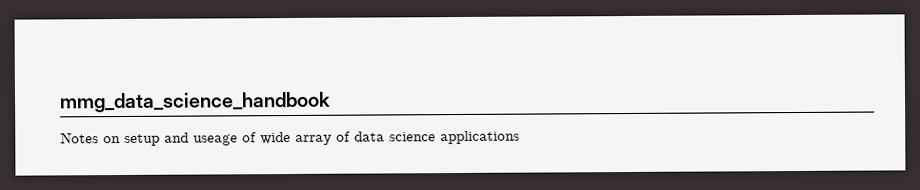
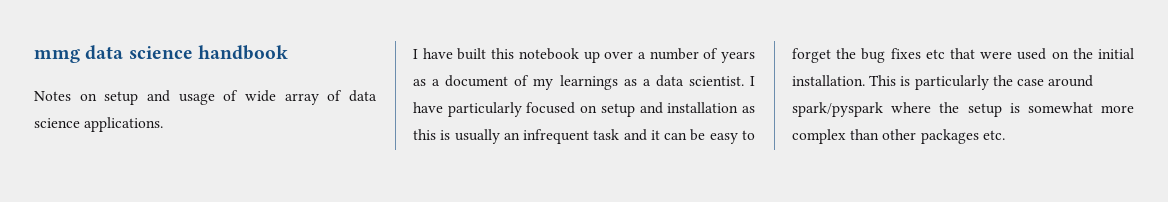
[59,91,331,113] mmg_data_science_handbook -> [34,45,288,63] mmg data science handbook
[193,134,238,146] useage -> [178,93,215,105] usage
[440,130,520,145] applications -> [84,117,164,132] [413,48,755,63] [413,75,755,90] [413,102,755,117] [413,129,755,144] [792,48,1134,63] [792,75,1094,90] [792,102,1134,117] [792,129,1005,144] applications. // I have built this notebook up over a number of years as a document of my learnings as a data scientist. I have particularly focused on setup and installation as this is usually an infrequent task and it can be easy to forget the bug fixes etc that were used on the initial installation. This is particularly the case around spark/pyspark where the setup is somewhat more complex than other packages etc.

